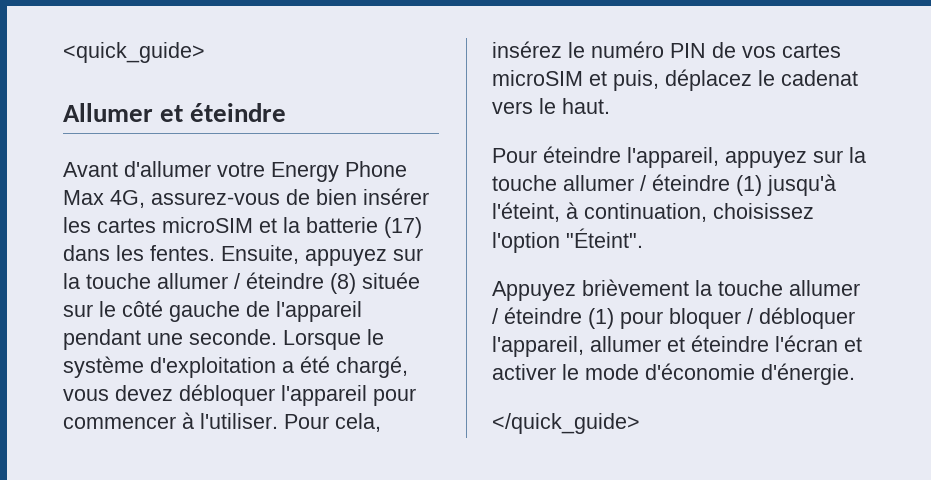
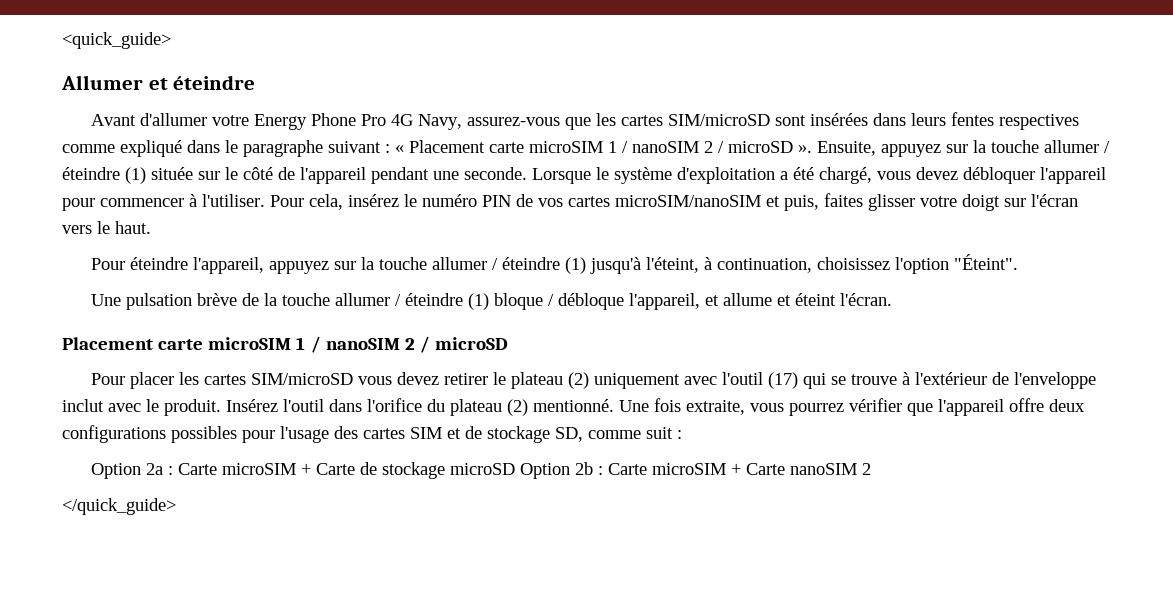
[63,188,429,208] [63,217,422,238] [63,245,215,261] Max 4G, assurez-vous de bien insérer les cartes microSIM et la batterie (17) dans les fentes. -> [360,112,1079,130] [62,140,812,157] Pro 4G Navy, assurez-vous que les cartes SIM/microSD sont insérées dans leurs fentes respectives comme expliqué dans le paragraphe suivant : « Placement carte microSIM 1 / nanoSIM 2 / microSD ».
[330,273,356,294] (8) -> [125,167,146,184] (1)
[169,301,240,322] gauche -> (273, 173) none
[492,70,583,86] microSIM -> [615,195,761,207] microSIM/nanoSIM
[665,69,858,91] déplacez le cadenat -> [824,193,1078,211] faites glisser votre doigt sur l'écran
[492,279,860,301] [492,307,855,329] [492,335,862,357] [492,363,855,385] Appuyez brièvement la touche allumer / éteindre (1) pour bloquer / débloquer l'appareil, allumer et éteindre l'écran et activer le mode d'économie d'énergie. -> [90,293,892,310] [62,336,509,353] [90,372,1096,389] [62,398,1085,416] [62,425,682,443] [90,462,871,479] Une pulsation brève de la touche allumer / éteindre (1) bloque / débloque l'appareil, et allume et éteint l'écran. // Placement carte microSIM 1 / nanoSIM 2 / microSD // Pour placer les cartes SIM/microSD vous devez retirer le plateau (2) uniquement avec l'outil (17) qui se trouve à l'extérieur de l'enveloppe inclut avec le produit. Insérez l'outil dans l'orifice du plateau (2) mentionné. Une fois extraite, vous pourrez vérifier que l'appareil offre deux configurations possibles pour l'usage des cartes SIM et de stockage SD, comme suit : // Option 2a : Carte microSIM + Carte de stockage microSD Option 2b : Carte microSIM + Carte nanoSIM 2

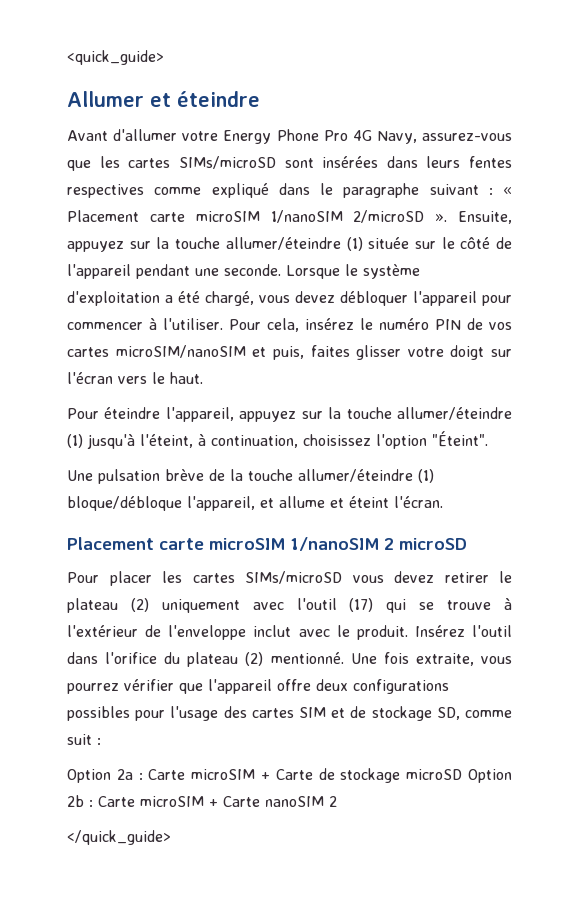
[667,114,770,126] SIM/microSD -> [178,156,276,169] SIMs/microSD
[608,141,793,153] 1 / nanoSIM 2 / microSD -> [270,210,425,223] 1/nanoSIM 2/microSD
[1044,140,1110,153] [62,167,120,180] allumer / éteindre -> [225,237,341,250] allumer/éteindre
[431,257,560,270] allumer / éteindre -> [397,407,512,420] allumer/éteindre
[334,293,624,310] allumer / éteindre (1) bloque / débloque -> [298,469,434,483] [67,496,182,511] allumer/éteindre (1) bloque/débloque
[296,336,430,353] 1 / nanoSIM 2 / -> [290,537,394,551] 1/nanoSIM 2
[250,373,353,385] SIM/microSD -> [245,571,342,584] SIMs/microSD

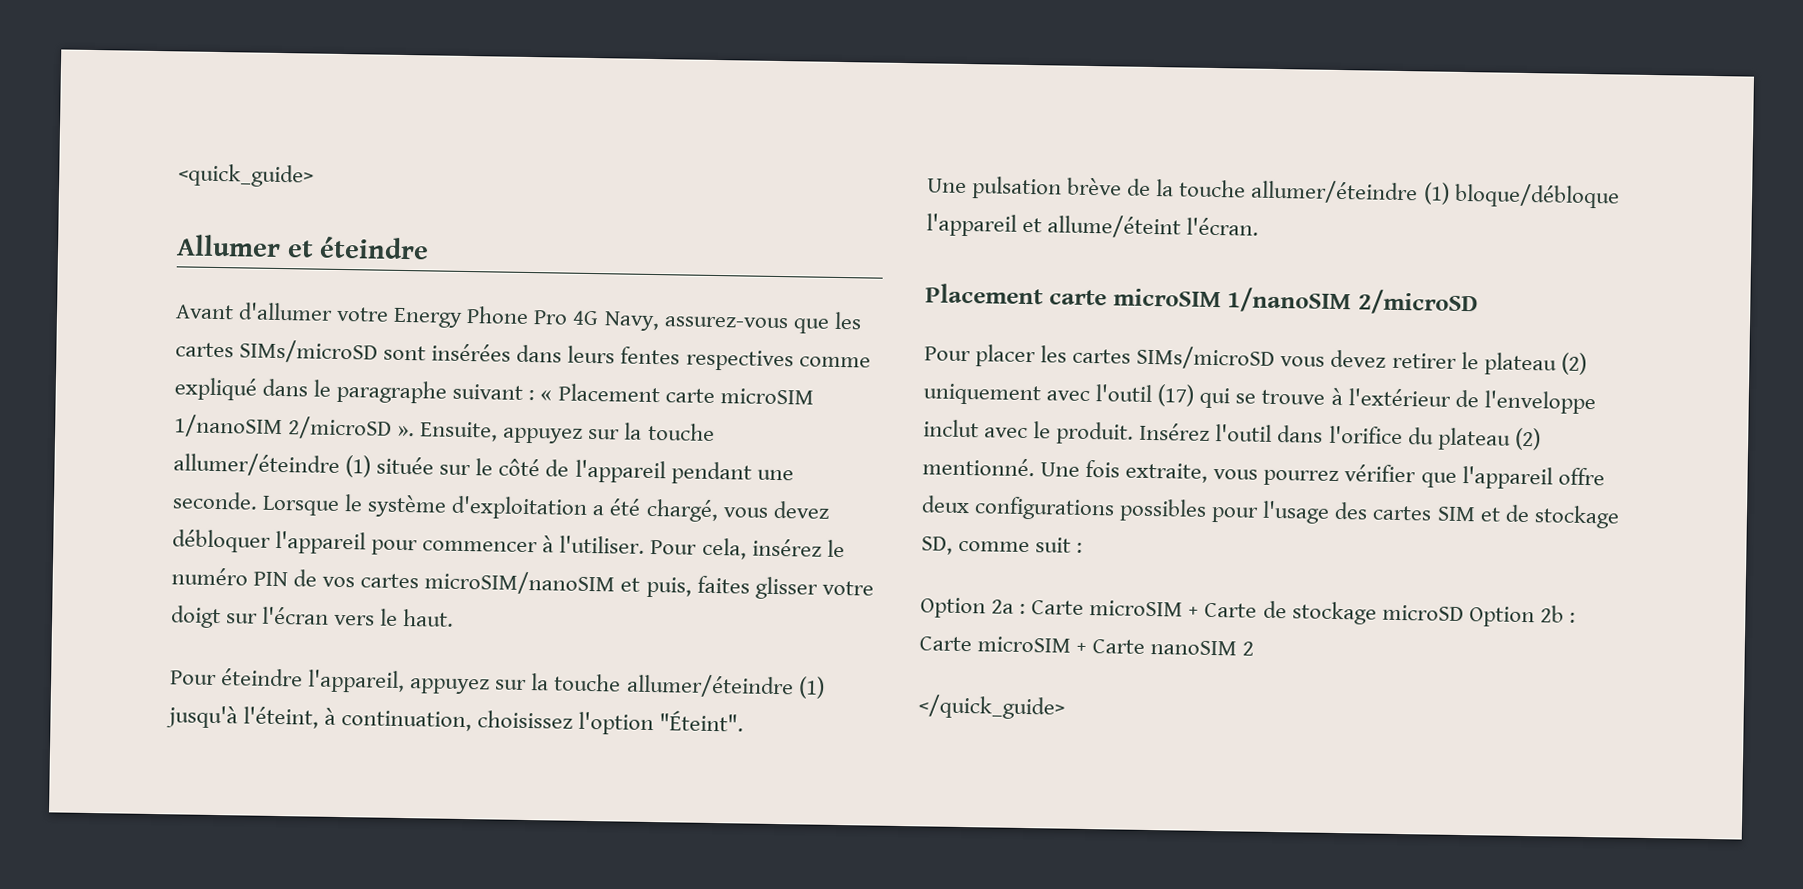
[187,496,389,511] l'appareil, et allume et éteint -> [926,213,1182,239] l'appareil et allume/éteint
[384,538,467,550] 2 microSD -> [1358,289,1478,316] 2/microSD

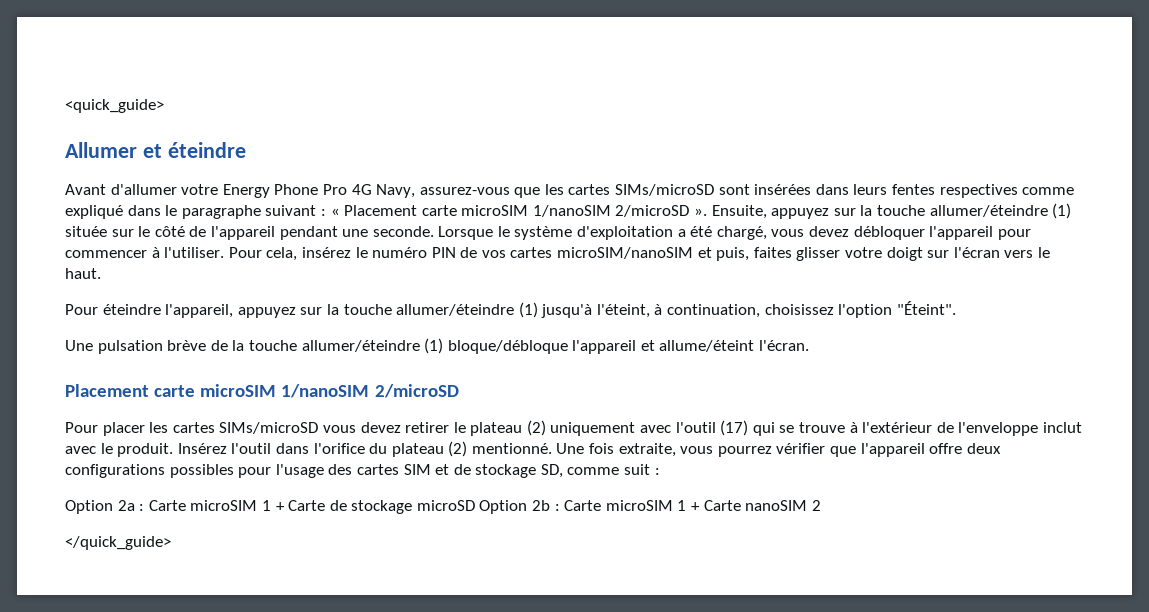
(1184, 608) none -> [261,500,271,511] 1
(1072, 644) none -> [677,500,687,511] 1

